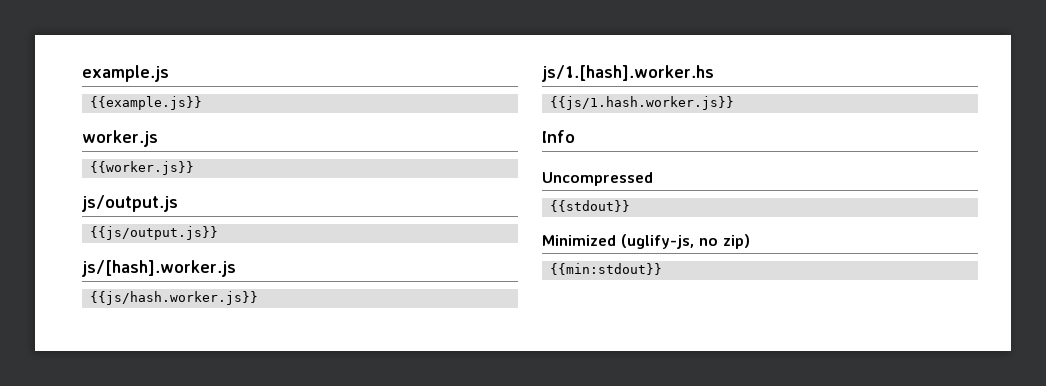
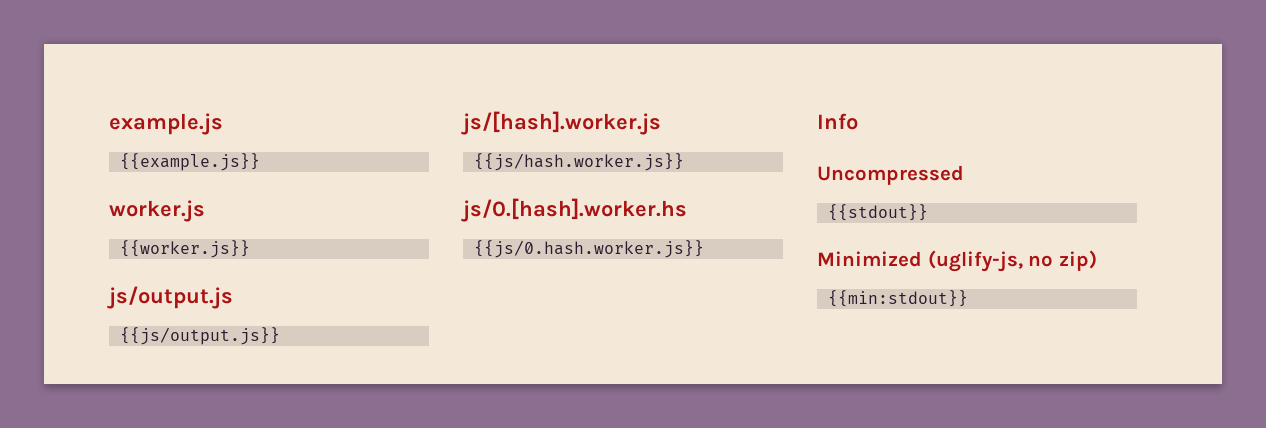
[542,65,714,82] [550,96,735,110] js/1.[hash].worker.hs // {{js/1.hash.worker.js}} -> [461,198,687,222] [473,240,704,258] js/0.[hash].worker.hs // {{js/0.hash.worker.js}}

